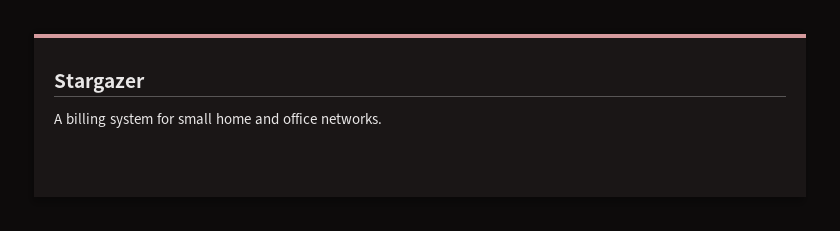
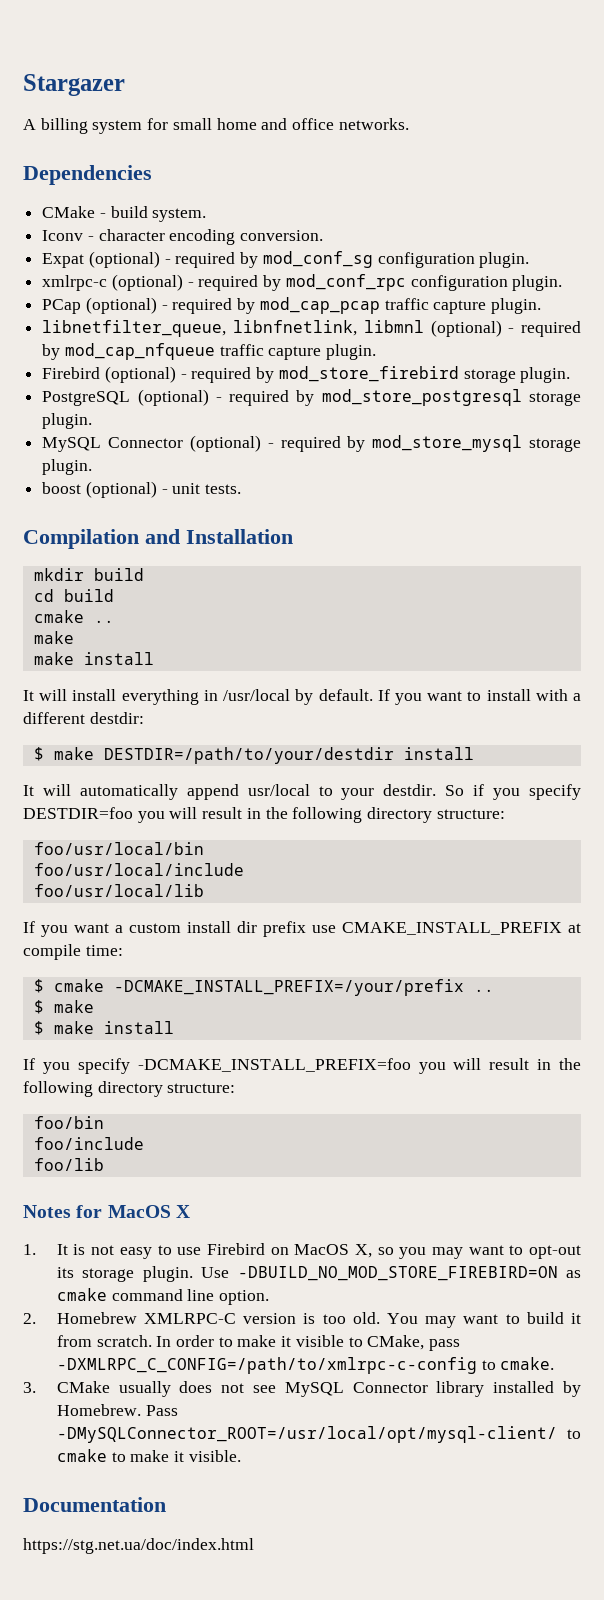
(383, 118) none -> [23,165,152,185] [42,206,207,222] [42,229,324,245] [42,251,530,268] [42,274,563,291] [42,297,542,314] [42,320,581,337] [42,343,377,360] [42,366,571,383] [42,389,581,406] [42,413,93,429] [42,435,581,452] [42,459,93,475] [42,481,242,498] [23,529,293,549] [33,568,144,581] [33,589,114,602] [33,610,114,623] [33,631,74,644] [33,652,154,665] [23,689,581,705] [23,712,144,724] [33,747,474,764] [23,784,581,800] [23,807,505,823] [33,842,204,855] [33,863,244,876] [33,884,204,897] [23,921,581,937] [23,944,123,960] [33,979,494,996] [33,1000,94,1014] [33,1021,174,1035] [23,1058,581,1074] [23,1081,236,1097] [33,1116,104,1129] [33,1137,144,1150] [33,1158,104,1171] [23,1205,190,1218] [23,1243,581,1259] [56,1266,581,1282] [56,1288,269,1305] [23,1312,581,1328] [56,1335,461,1351] [56,1357,555,1374] [23,1381,582,1397] [56,1404,178,1416] [56,1426,581,1443] [56,1449,241,1462] [23,1497,166,1512] [23,1538,254,1554] // Dependencies // CMake - build system. // Iconv - character encoding conversion. // Expat (optional) - required by mod_conf_sg configuration plugin. // xmlrpc-c (optional) - required by mod_conf_rpc configuration plugin. // PCap (optional) - required by mod_cap_pcap traffic capture plugin. // libnetfilter_queue, libnfnetlink, libmnl (optional) - required by mod_cap_nfqueue traffic capture plugin. // Firebird (optional) - required by mod_store_firebird storage plugin. // PostgreSQL (optional) - required by mod_store_postgresql storage plugin. // MySQL Connector (optional) - required by mod_store_mysql storage plugin. // boost (optional) - unit tests. // Compilation and Installation // mkdir build // cd build // cmake .. // make // make install // It will install everything in /usr/local by default. If you want to install with a different destdir: // $ make DESTDIR=/path/to/your/destdir install // It will automatically append usr/local to your destdir. So if you specify DESTDIR=foo you will result in the following directory structure: // foo/usr/local/bin // foo/usr/local/include // foo/usr/local/lib // If you want a custom install dir prefix use CMAKE_INSTALL_PREFIX at compile time: // $ cmake -DCMAKE_INSTALL_PREFIX=/your/prefix .. // $ make // $ make install // If you specify -DCMAKE_INSTALL_PREFIX=foo you will result in the following directory structure: // foo/bin // foo/include // foo/lib // Notes for MacOS X // 1. It is not easy to use Firebird on MacOS X, so you may want to opt-out its storage plugin. Use -DBUILD_NO_MOD_STORE_FIREBIRD=ON as cmake command line option. // 2. Homebrew XMLRPC-C version is too old. You may want to build it from scratch. In order to make it visible to CMake, pass -DXMLRPC_C_CONFIG=/path/to/xmlrpc-c-config to cmake. // 3. CMake usually does not see MySQL Connector library installed by Homebrew. Pass -DMySQLConnector_ROOT=/usr/local/opt/mysql-client/ to cmake to make it visible. // Documentation // https://stg.net.ua/doc/index.html

